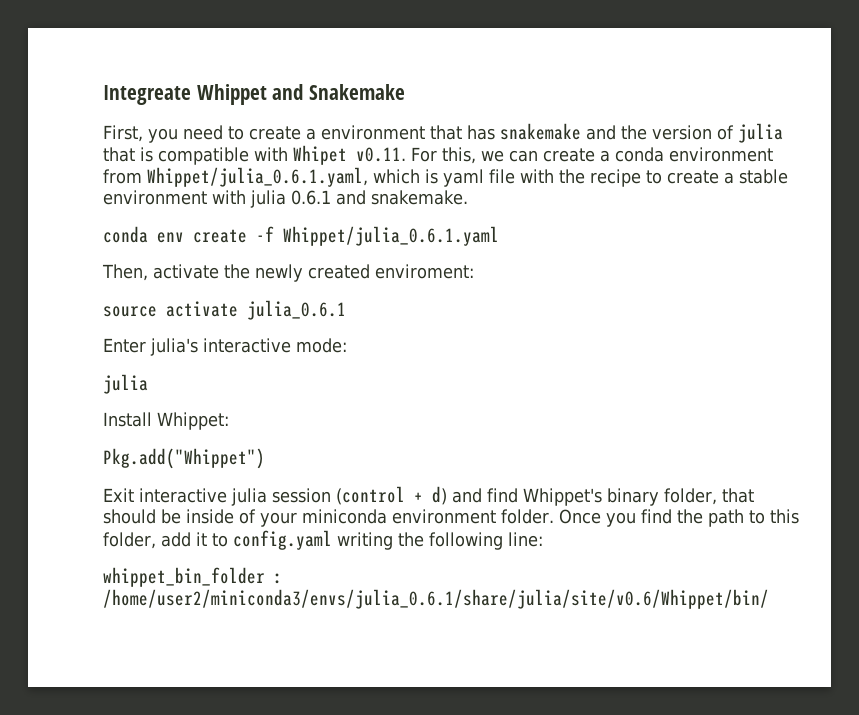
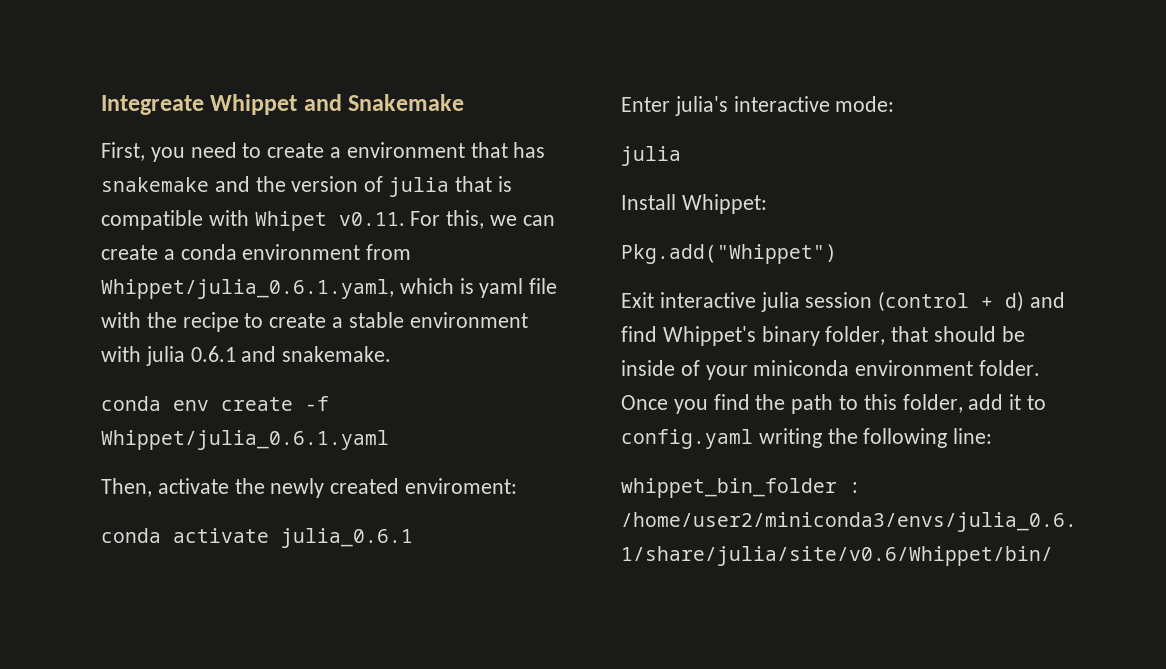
[103,306,157,317] source -> [101,528,161,543] conda

